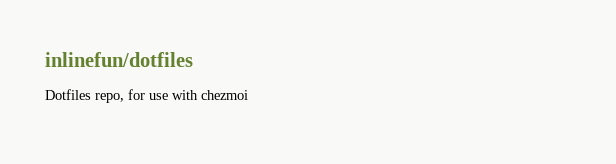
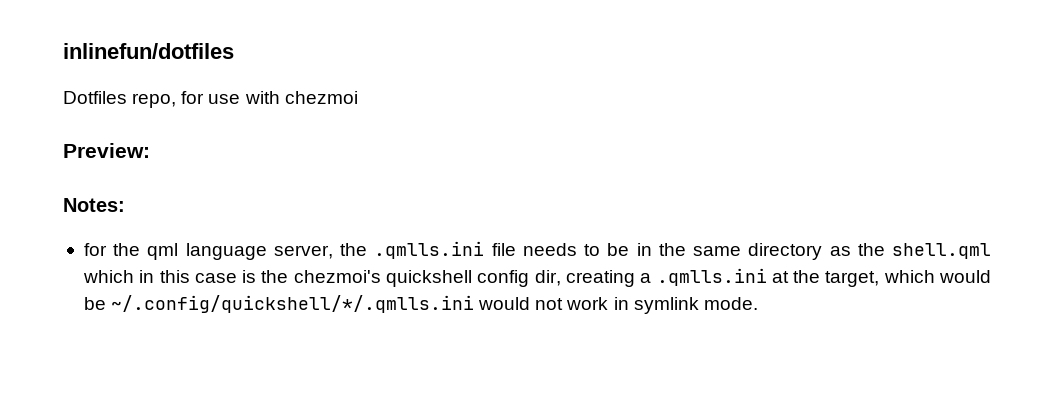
(248, 95) none -> [63,143,150,158] [63,198,125,212] [83,241,992,260] [82,268,991,287] [83,295,758,314] // Preview: // Notes: // for the qml language server, the .qmlls.ini file needs to be in the same directory as the shell.qml which in this case is the chezmoi's quickshell config dir, creating a .qmlls.ini at the target, which would be ~/.config/quickshell/*/.qmlls.ini would not work in symlink mode.

